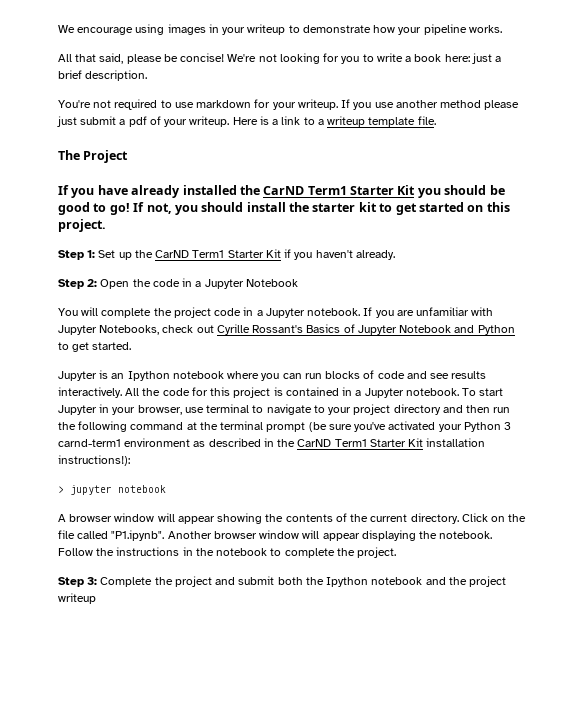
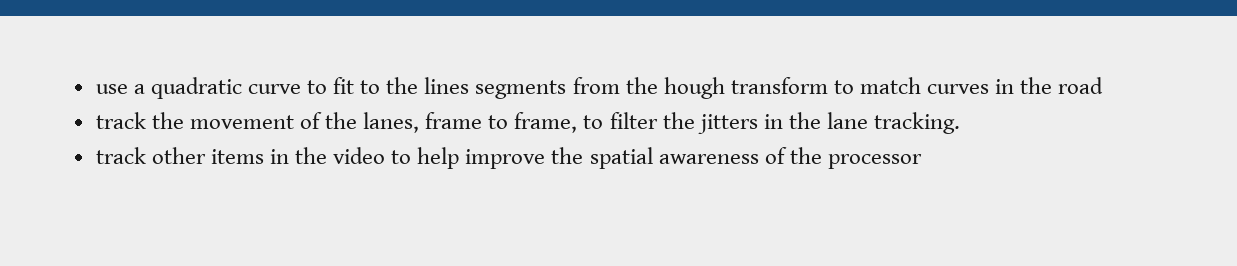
[58,24,502,35] [58,53,502,64] [58,70,148,81] [58,99,520,110] [57,116,436,127] [58,150,129,163] [58,185,505,198] [58,202,510,215] [58,219,106,232] [58,249,395,260] [58,278,298,289] [58,307,494,318] [58,324,515,335] [58,342,132,352] [58,370,487,381] [58,387,504,398] [58,404,511,415] [58,421,512,432] [58,438,486,447] [58,455,130,466] [58,485,166,495] [58,513,527,524] [58,530,493,541] [58,547,397,558] [58,576,507,587] [58,593,96,604] We encourage using images in your writeup to demonstrate how your pipeline works. // All that said, please be concise! We're not looking for you to write a book here: just a brief description. // You're not required to use markdown for your writeup. If you use another method please just submit a pdf of your writeup. Here is a link to a writeup template file. // The Project // If you have already installed the CarND Term1 Starter Kit you should be good to go! If not, you should install the starter kit to get started on this project. // Step 1: Set up the CarND Term1 Starter Kit if you haven't already. // Step 2: Open the code in a Jupyter Notebook // You will complete the project code in a Jupyter notebook. If you are unfamiliar with Jupyter Notebooks, check out Cyrille Rossant's Basics of Jupyter Notebook and Python to get started. // Jupyter is an Ipython notebook where you can run blocks of code and see results interactively. All the code for this project is contained in a Jupyter notebook. To start Jupyter in your browser, use terminal to navigate to your project directory and then run the following command at the terminal prompt (be sure you've activated your Python 3 carnd-term1 environment as described in the CarND Term1 Starter Kit installation instructions!): // > jupyter notebook // A browser window will appear showing the contents of the current directory. Click on the file called "P1.ipynb". Another browser window will appear displaying the notebook. Follow the instructions in the notebook to complete the project. // Step 3: Complete the project and submit both the Ipython notebook and the project writeup -> [95,77,1104,99] [95,112,960,134] [95,147,922,169] use a quadratic curve to fit to the lines segments from the hough transform to match curves in the road // track the movement of the lanes, frame to frame, to filter the jitters in the lane tracking. // track other items in the video to help improve the spatial awareness of the processor

